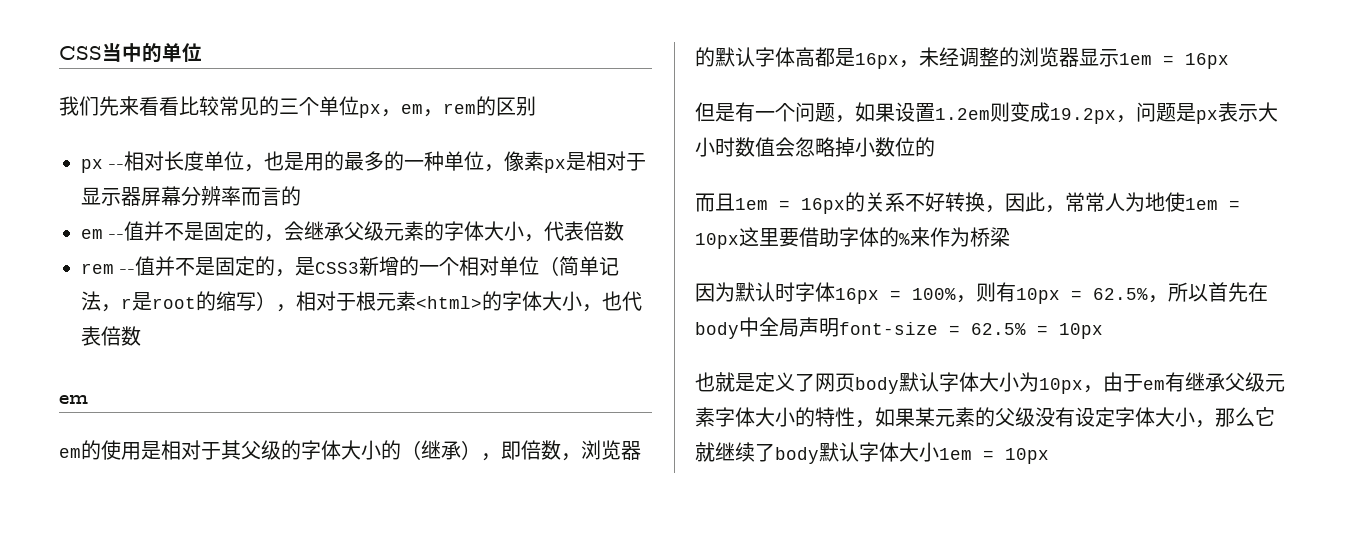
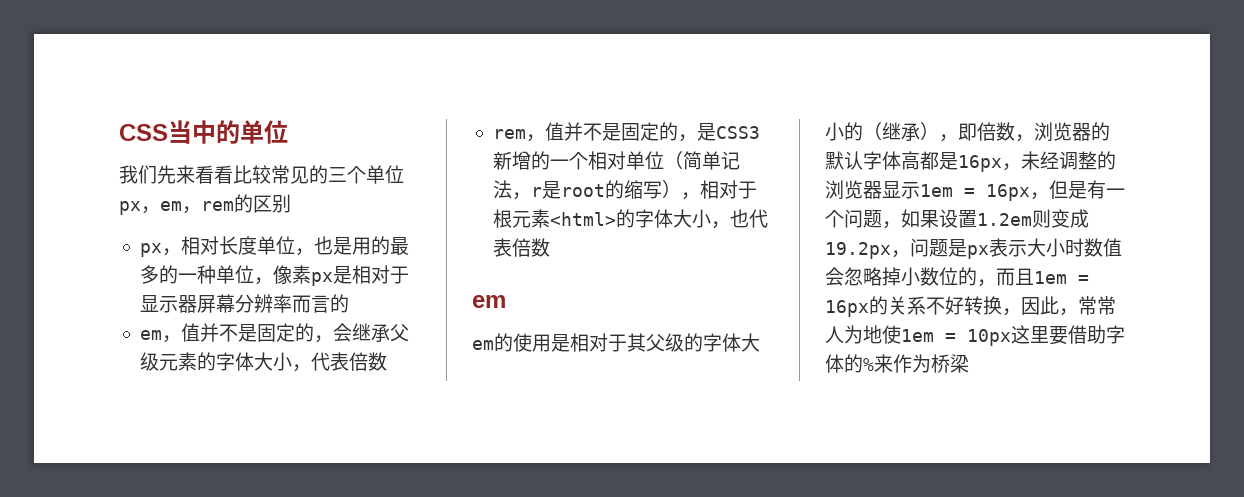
[108,164,125,169] -- -> [161,248,181,256] ，
[108,234,125,239] -- -> [161,335,181,343] ，
[119,269,136,274] -- -> [525,134,545,142] ，
(1229, 61) // -> [1030,192,1049,200] ，
(935, 147) // -> [977,279,996,287] ，
[695,282,1268,304] [695,317,1103,339] [695,372,1285,394] [695,407,1275,428] [695,442,1049,464] // 因为默认时字体16px = 100%，则有10px = 62.5%，所以首先在body中全局声明font-size = 62.5% = 10px // 也就是定义了网页body默认字体大小为10px，由于em有继承父级元素字体大小的特性，如果某元素的父级没有设定字体大小，那么它就继续了body默认字体大小1em = 10px -> (969, 363) none

